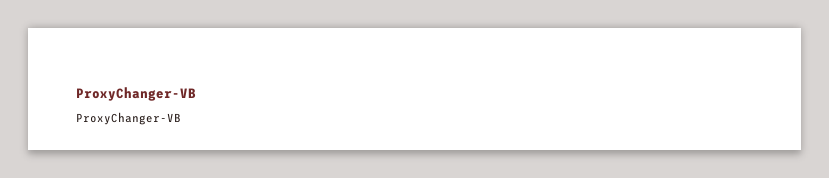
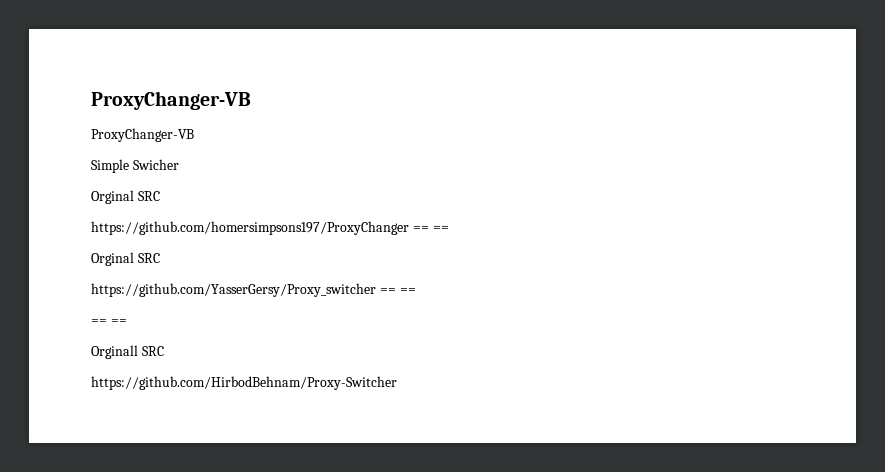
(181, 118) none -> [91,159,179,173] [91,190,160,204] [91,221,449,235] [91,252,160,266] [91,283,416,297] [91,319,127,325] [91,345,164,359] [91,376,397,390] // Simple Swicher // Orginal SRC // https://github.com/homersimpsons197/ProxyChanger == == // Orginal SRC // https://github.com/YasserGersy/Proxy_switcher == == // == == // Orginall SRC // https://github.com/HirbodBehnam/Proxy-Switcher

